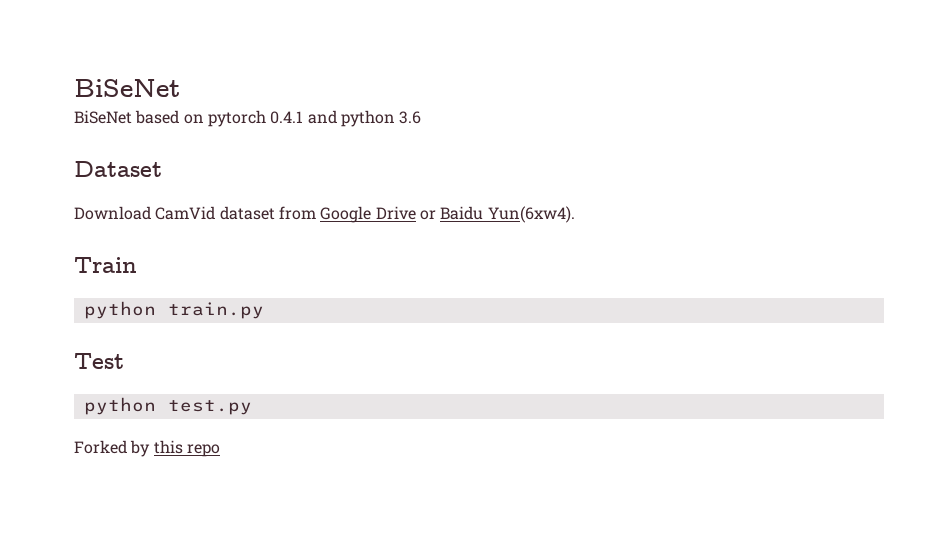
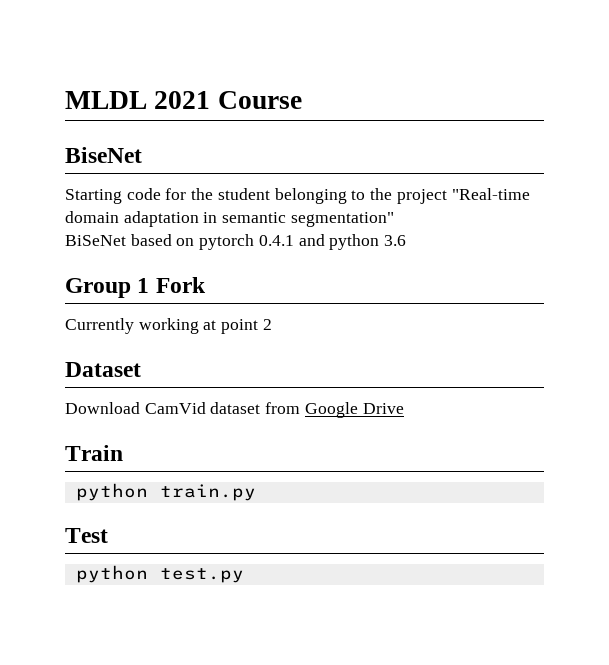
[74,79,181,97] BiSeNet -> [65,91,302,109] [65,147,142,163] [65,188,530,204] [65,211,394,227] MLDL 2021 Course // BiseNet // Starting code for the student belonging to the project "Real-time domain adaptation in semantic segmentation"
(422, 117) none -> [65,277,206,298] [65,318,272,334] // Group 1 Fork // Currently working at point 2
[419,206,575,223] or Baidu Yun(6xw4). -> (404, 408) none
[74,440,220,457] // Forked by this repo -> (244, 575) none

